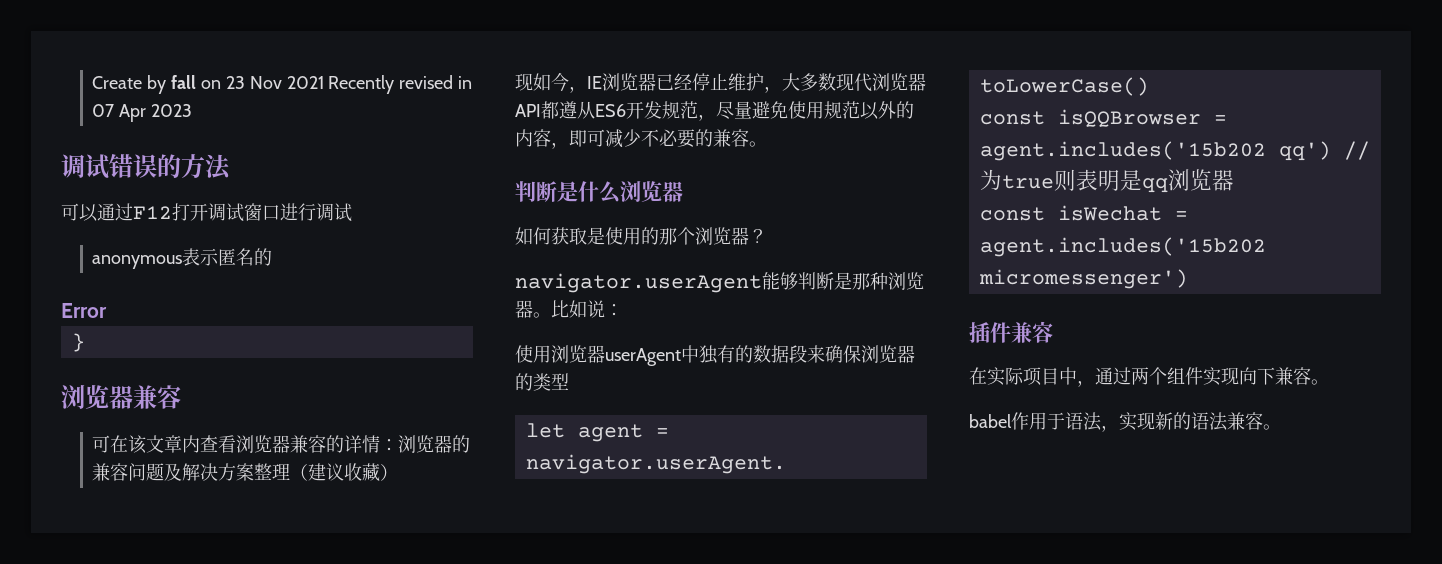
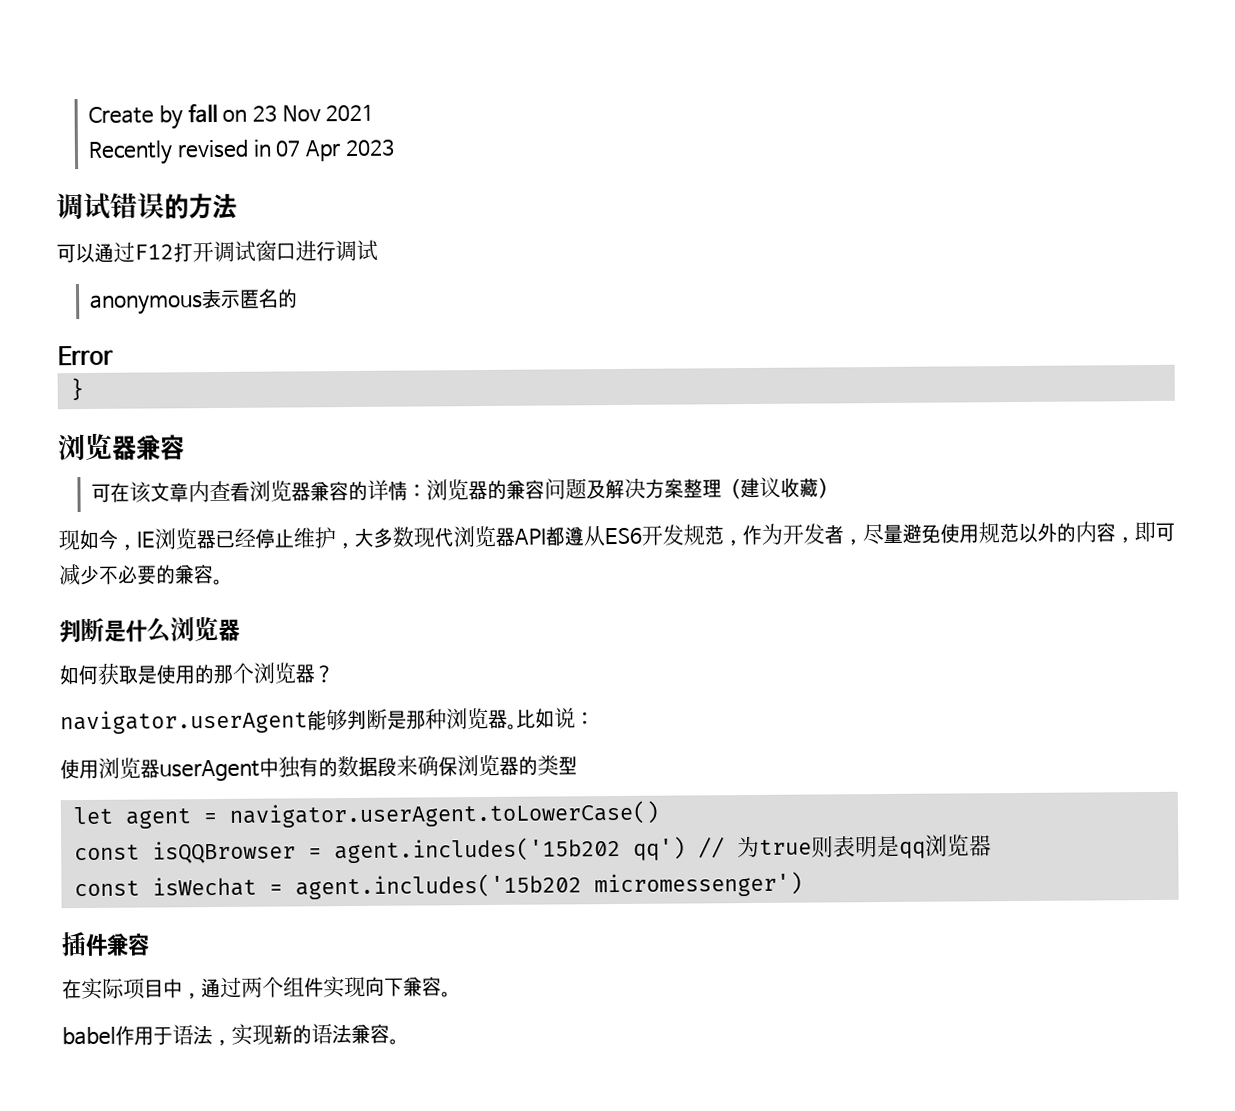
(324, 82) none -> (375, 113) //
(716, 117) none -> [742,523,863,546] 作为开发者，

